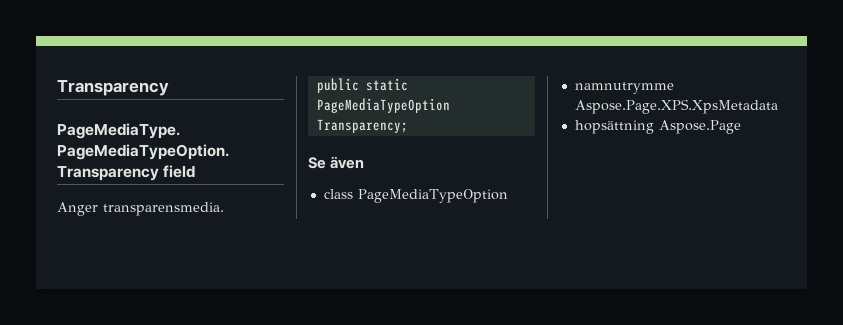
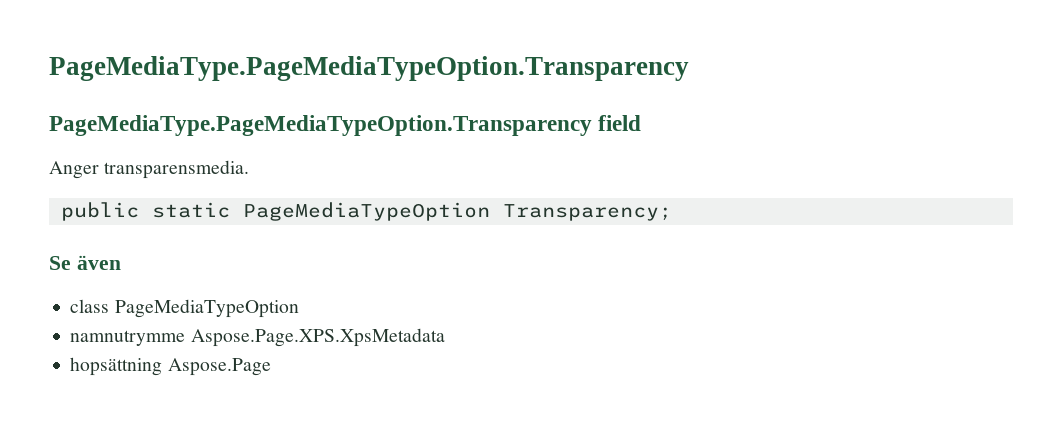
[57,79,169,96] Transparency -> [49,56,689,81] PageMediaType.PageMediaTypeOption.Transparency

